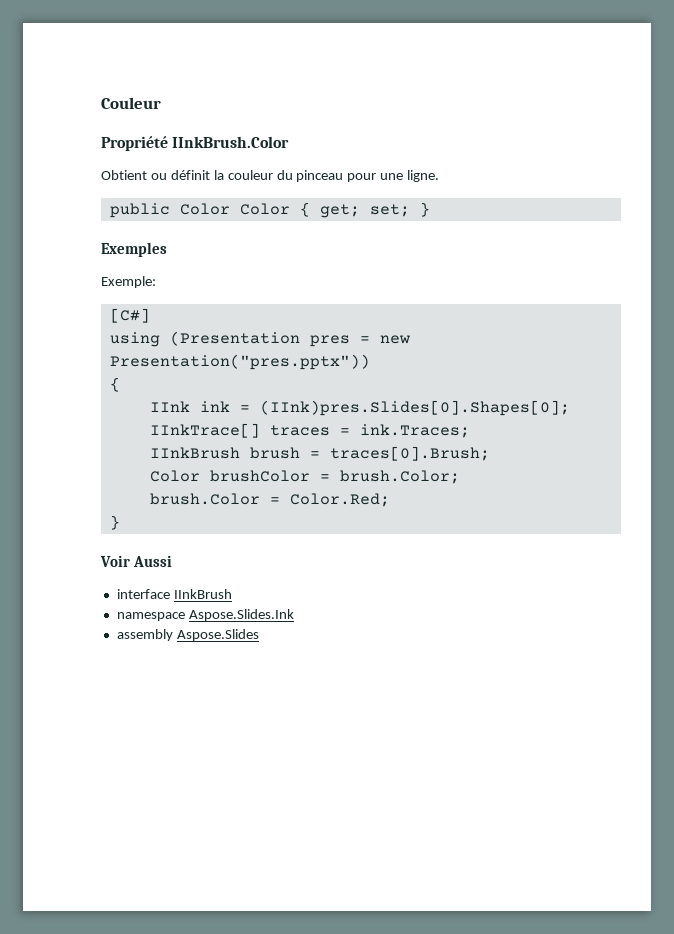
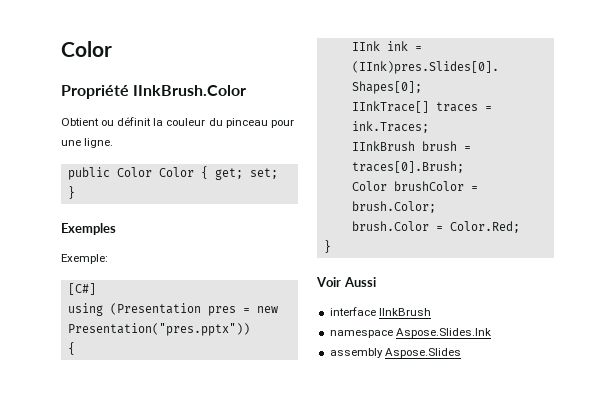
[101,97,161,109] Couleur -> [61,41,112,57] Color

